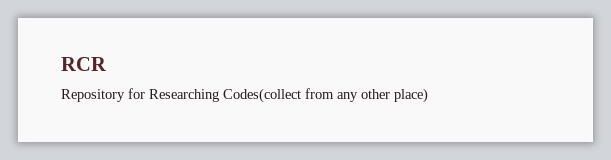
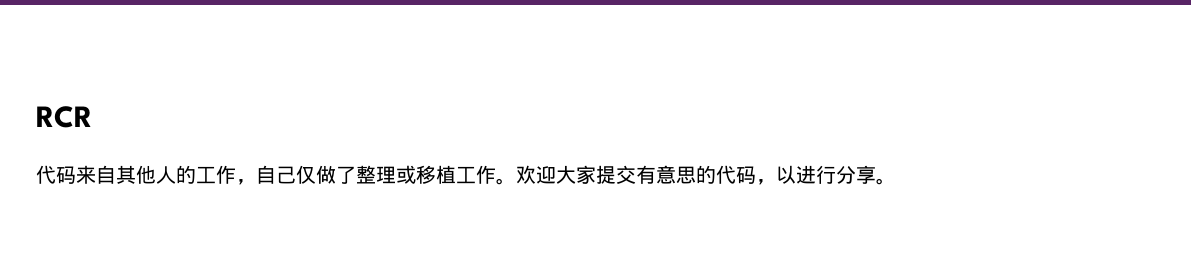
[61,88,428,103] Repository for Researching Codes(collect from any other place) -> [36,165,896,185] 代码来自其他人的工作，自己仅做了整理或移植工作。欢迎大家提交有意思的代码，以进行分享。

